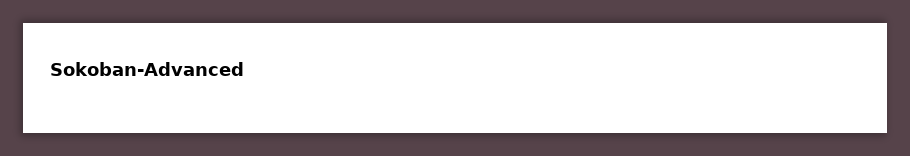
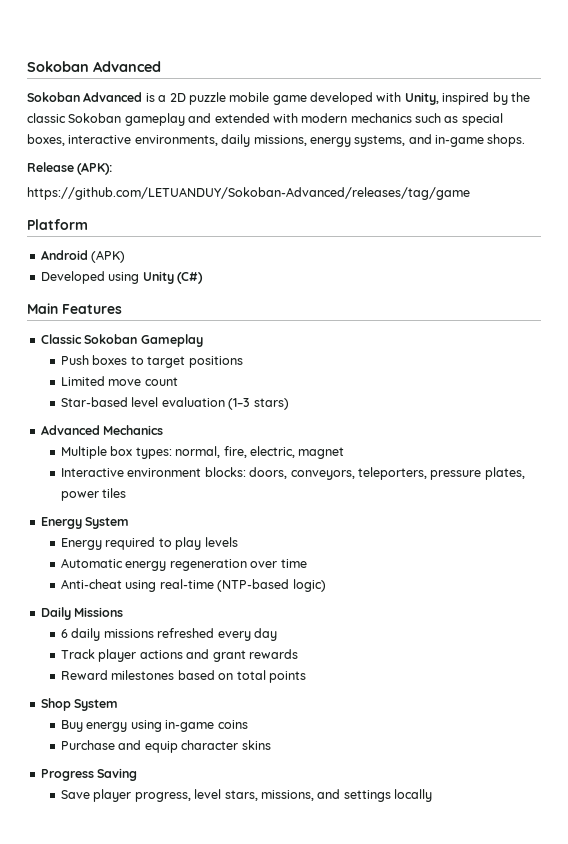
[50,62,244,76] Sokoban-Advanced -> [27,61,161,72] [27,92,530,105] [27,113,503,126] [27,134,526,147] [27,162,113,175] [27,187,470,200] [27,219,88,230] [40,250,126,263] [40,271,203,284] [27,303,122,314] [40,334,203,347] [61,355,243,368] [61,376,178,386] [61,397,289,410] [40,425,164,435] [61,446,345,459] [61,467,525,480] [61,488,127,501] [40,517,130,529] [61,537,238,550] [61,558,307,571] [61,579,326,592] [40,607,124,620] [61,628,277,641] [61,649,298,662] [61,670,306,683] [40,698,119,711] [61,720,248,732] [61,740,271,753] [40,768,138,781] [61,789,433,802] Sokoban Advanced // Sokoban Advanced is a 2D puzzle mobile game developed with Unity, inspired by the classic Sokoban gameplay and extended with modern mechanics such as special boxes, interactive environments, daily missions, energy systems, and in-game shops. // Release (APK): // https://github.com/LETUANDUY/Sokoban-Advanced/releases/tag/game // Platform // Android (APK) // Developed using Unity (C#) // Main Features // Classic Sokoban Gameplay // Push boxes to target positions // Limited move count // Star-based level evaluation (1–3 stars) // Advanced Mechanics // Multiple box types: normal, fire, electric, magnet // Interactive environment blocks: doors, conveyors, teleporters, pressure plates, power tiles // Energy System // Energy required to play levels // Automatic energy regeneration over time // Anti-cheat using real-time (NTP-based logic) // Daily Missions // 6 daily missions refreshed every day // Track player actions and grant rewards // Reward milestones based on total points // Shop System // Buy energy using in-game coins // Purchase and equip character skins // Progress Saving // Save player progress, level stars, missions, and settings locally

